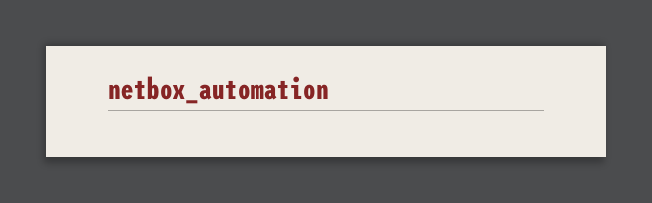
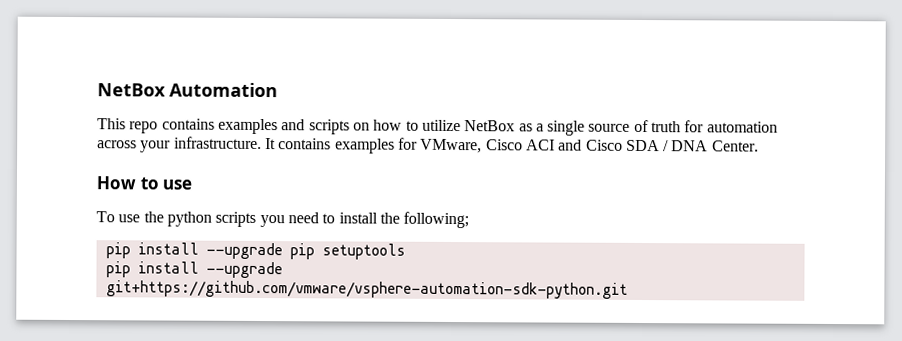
[108,76,329,104] netbox_automation -> [97,82,278,98] [97,118,778,136] [97,136,759,154] [96,176,193,190] [96,211,470,229] [105,242,406,260] [105,261,283,279] [105,280,628,299] NetBox Automation // This repo contains examples and scripts on how to utilize NetBox as a single source of truth for automation across your infrastructure. It contains examples for VMware, Cisco ACI and Cisco SDA / DNA Center. // How to use // To use the python scripts you need to install the following; // pip install --upgrade pip setuptools // pip install --upgrade git+https://github.com/vmware/vsphere-automation-sdk-python.git

